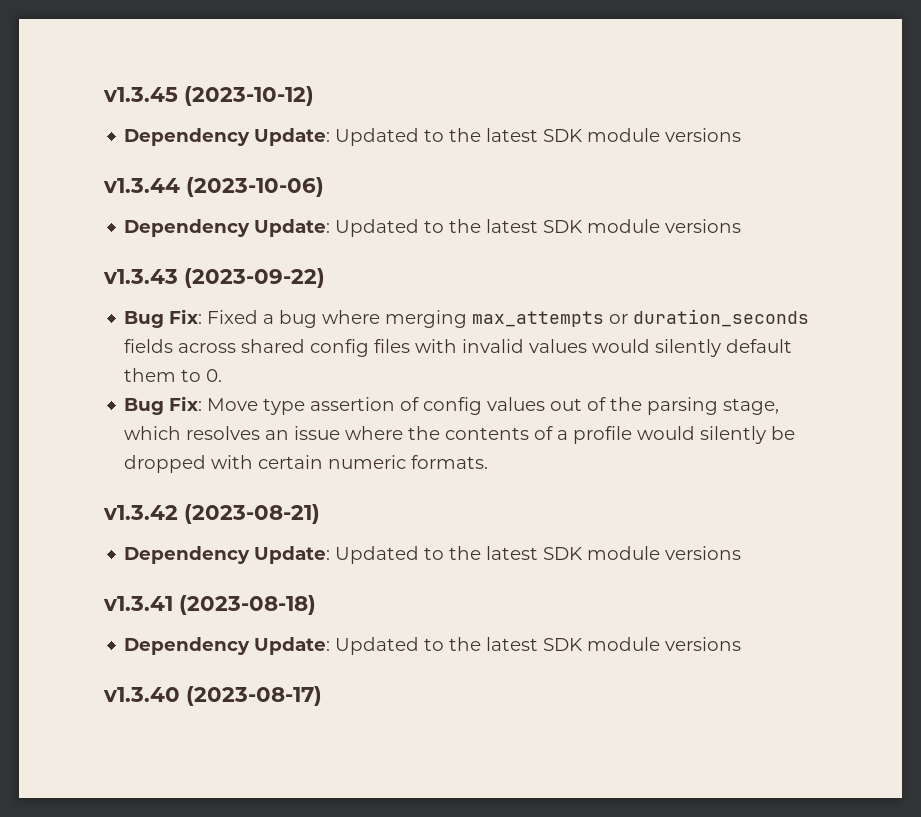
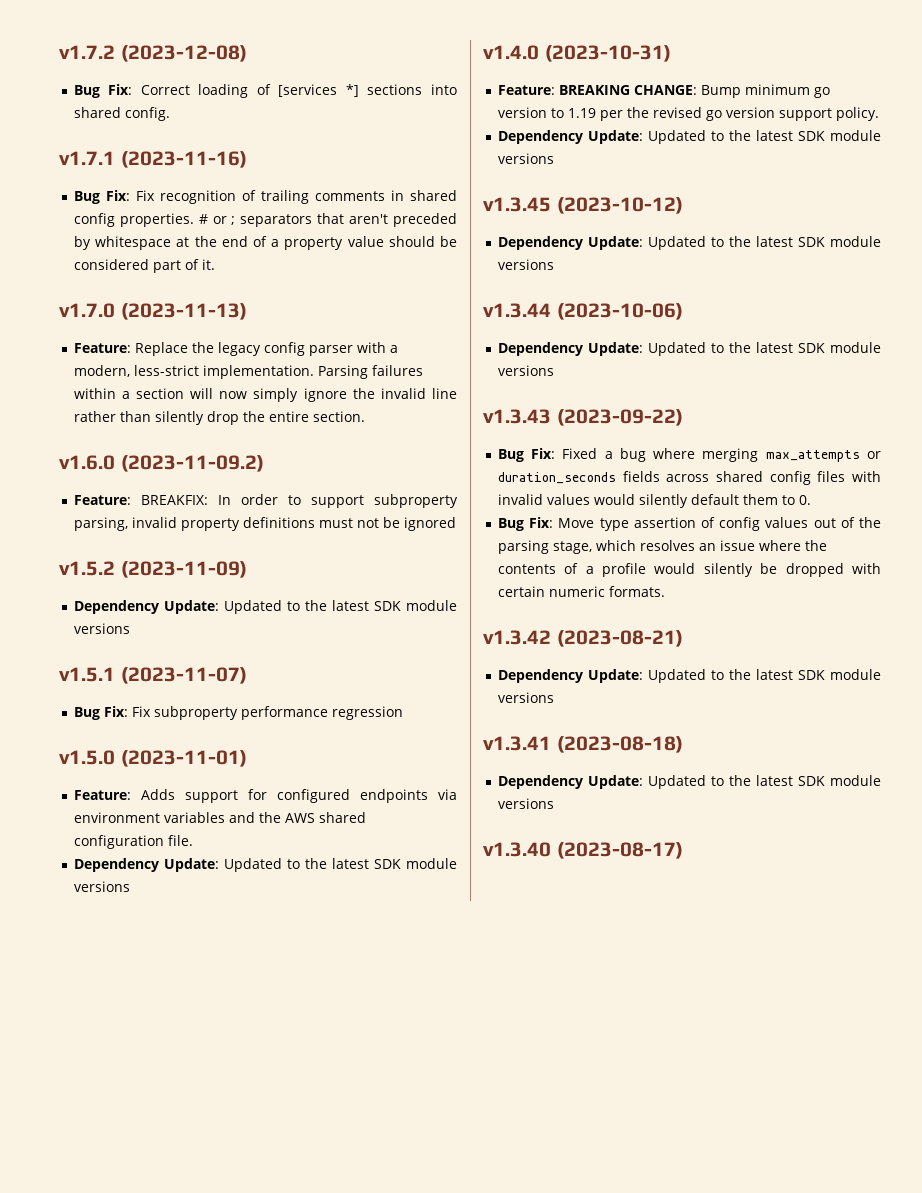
(103, 94) none -> [59,45,247,62] [73,84,458,98] [73,107,170,121] [59,151,247,168] [73,190,458,204] [73,213,458,227] [73,236,457,250] [73,259,215,273] [59,303,247,320] [73,342,398,356] [73,365,423,379] [73,388,457,402] [73,411,365,425] [59,455,264,472] [73,494,458,508] [73,517,456,531] [59,561,247,578] [73,600,457,614] [73,623,130,634] [59,667,247,684] [73,706,403,720] [59,750,247,767] [73,789,457,803] [73,812,366,823] [73,835,193,849] [73,858,457,872] [73,881,130,892] [483,45,671,62] [497,84,830,98] [497,107,879,121] [497,130,881,144] [497,153,554,164] v1.7.2 (2023-12-08) // Bug Fix: Correct loading of [services *] sections into shared config. // v1.7.1 (2023-11-16) // Bug Fix: Fix recognition of trailing comments in shared config properties. # or ; separators that aren't preceded by whitespace at the end of a property value should be considered part of it. // v1.7.0 (2023-11-13) // Feature: Replace the legacy config parser with a modern, less-strict implementation. Parsing failures within a section will now simply ignore the invalid line rather than silently drop the entire section. // v1.6.0 (2023-11-09.2) // Feature: BREAKFIX: In order to support subproperty parsing, invalid property definitions must not be ignored // v1.5.2 (2023-11-09) // Dependency Update: Updated to the latest SDK module versions // v1.5.1 (2023-11-07) // Bug Fix: Fix subproperty performance regression // v1.5.0 (2023-11-01) // Feature: Adds support for configured endpoints via environment variables and the AWS shared configuration file. // Dependency Update: Updated to the latest SDK module versions // v1.4.0 (2023-10-31) // Feature: BREAKING CHANGE: Bump minimum go version to 1.19 per the revised go version support policy. // Dependency Update: Updated to the latest SDK module versions //

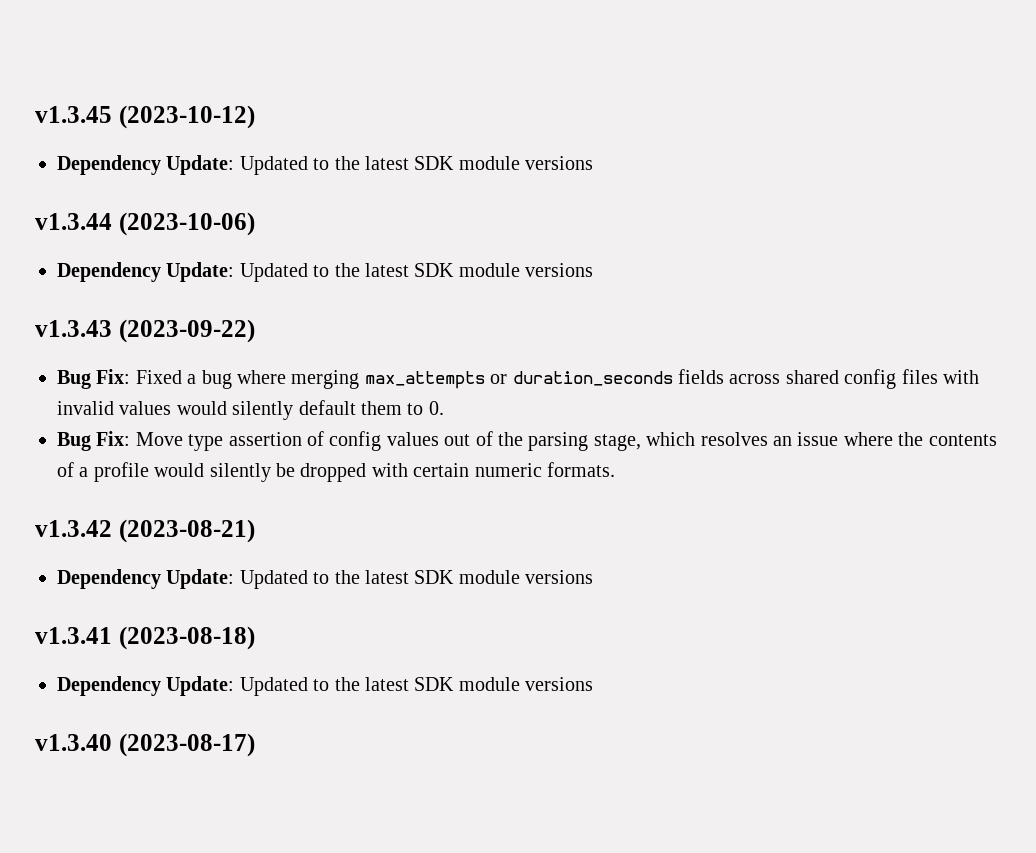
[59,45,247,62] [73,84,458,98] [73,107,170,121] [59,151,247,168] [73,190,458,204] [73,213,458,227] [73,236,457,250] [73,259,215,273] [59,303,247,320] [73,342,398,356] [73,365,423,379] [73,388,457,402] [73,411,365,425] [59,455,264,472] [73,494,458,508] [73,517,456,531] [59,561,247,578] [73,600,457,614] [73,623,130,634] [59,667,247,684] [73,706,403,720] [59,750,247,767] [73,789,457,803] [73,812,366,823] [73,835,193,849] [73,858,457,872] [73,881,130,892] [483,45,671,62] [497,84,830,98] [497,107,879,121] [497,130,881,144] [497,153,554,164] v1.7.2 (2023-12-08) // Bug Fix: Correct loading of [services *] sections into shared config. // v1.7.1 (2023-11-16) // Bug Fix: Fix recognition of trailing comments in shared config properties. # or ; separators that aren't preceded by whitespace at the end of a property value should be considered part of it. // v1.7.0 (2023-11-13) // Feature: Replace the legacy config parser with a modern, less-strict implementation. Parsing failures within a section will now simply ignore the invalid line rather than silently drop the entire section. // v1.6.0 (2023-11-09.2) // Feature: BREAKFIX: In order to support subproperty parsing, invalid property definitions must not be ignored // v1.5.2 (2023-11-09) // Dependency Update: Updated to the latest SDK module versions // v1.5.1 (2023-11-07) // Bug Fix: Fix subproperty performance regression // v1.5.0 (2023-11-01) // Feature: Adds support for configured endpoints via environment variables and the AWS shared configuration file. // Dependency Update: Updated to the latest SDK module versions // v1.4.0 (2023-10-31) // Feature: BREAKING CHANGE: Bump minimum go version to 1.19 per the revised go version support policy. // Dependency Update: Updated to the latest SDK module versions // -> (35, 114) none

